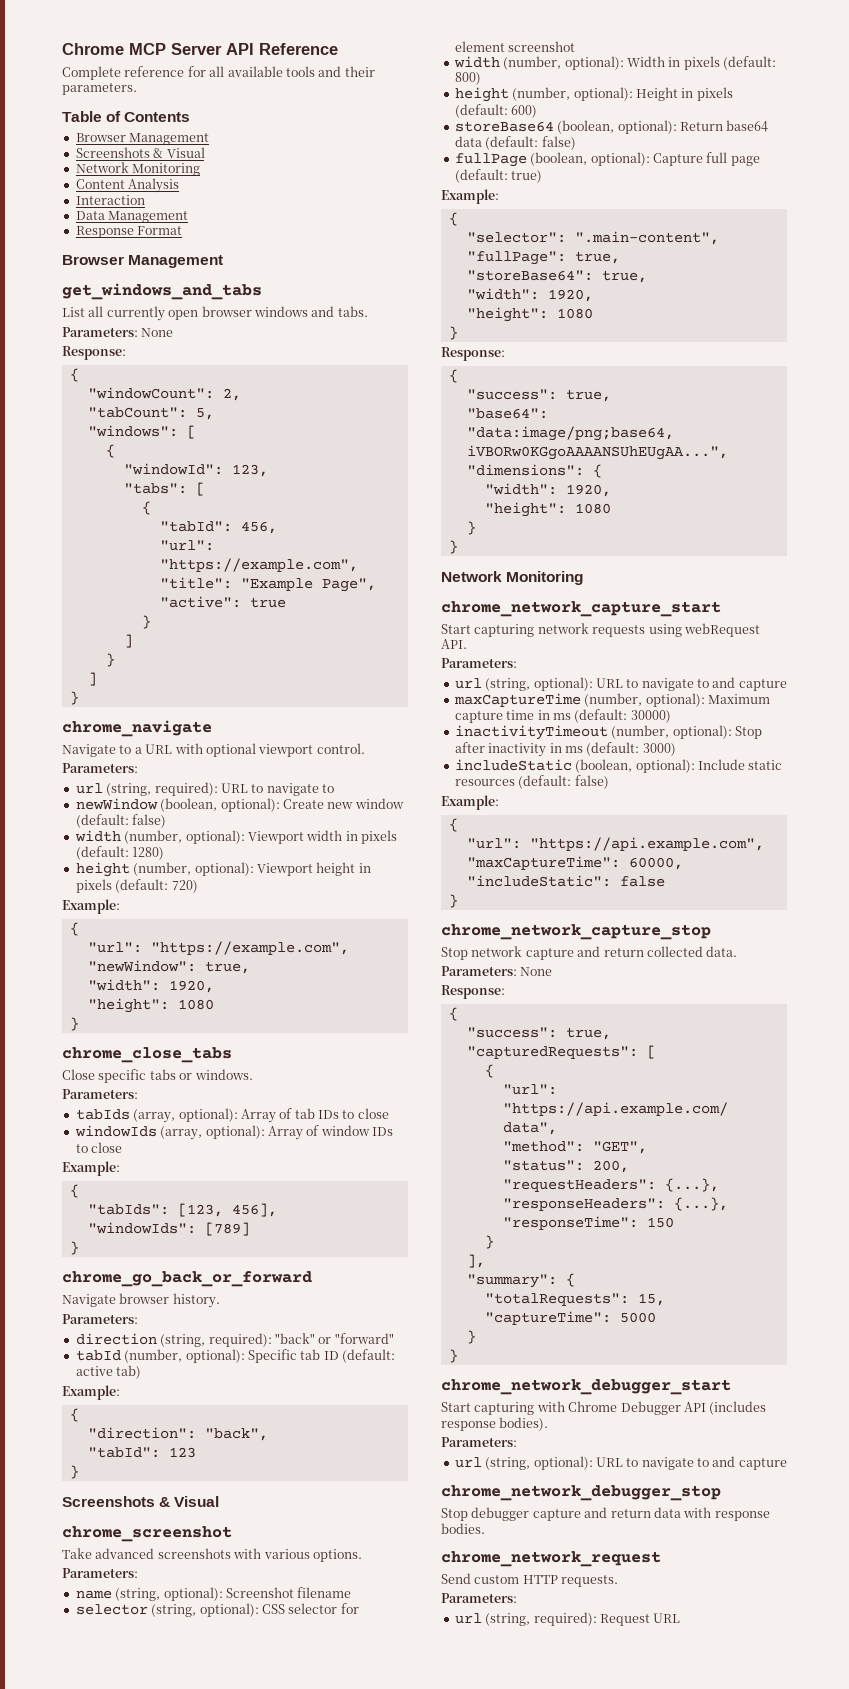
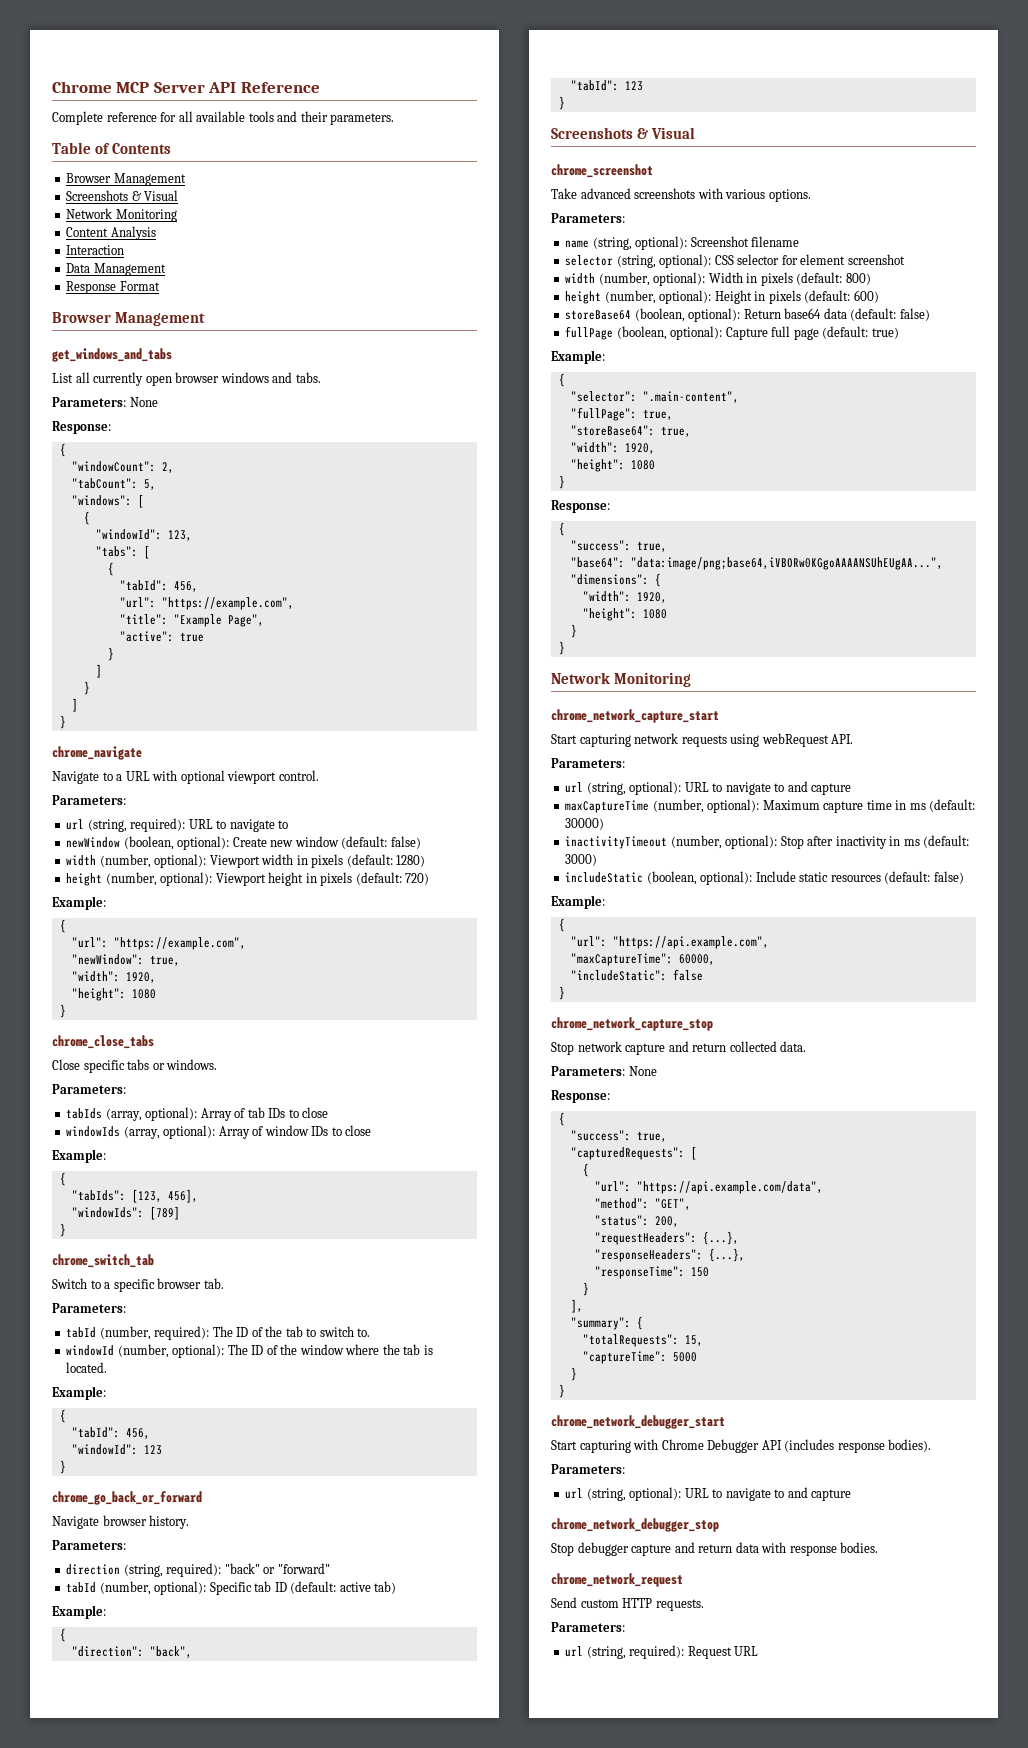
(79, 1248) none -> [52,1254,154,1268] [52,1278,224,1292] [52,1303,126,1313] [66,1326,371,1340] [66,1344,433,1358] [66,1362,108,1373] [52,1386,106,1400] [59,1409,66,1423] [71,1427,150,1439] [71,1444,162,1455] [59,1460,66,1474] // chrome_switch_tab // Switch to a specific browser tab. // Parameters: // tabId (number, required): The ID of the tab to switch to. // windowId (number, optional): The ID of the window where the tab is located. // Example: // { // "tabId": 456, // "windowId": 123 // }

